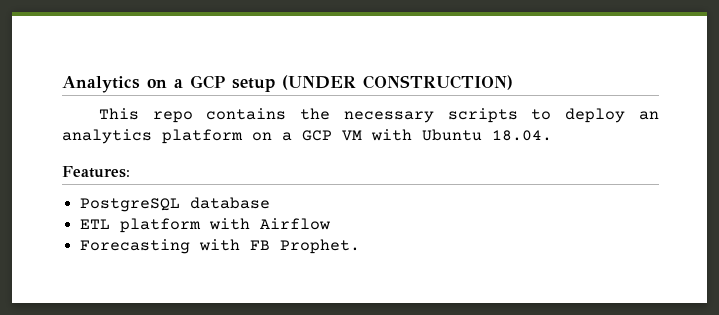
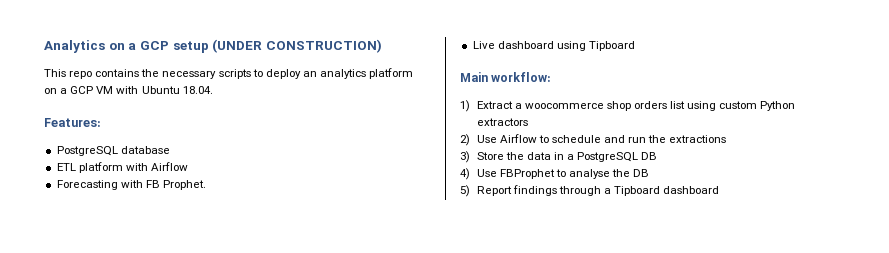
(361, 246) none -> [472,41,635,51] [460,72,552,82] [460,100,796,112] [476,118,528,126] [460,134,727,146] [460,151,658,163] [460,168,650,180] [460,185,720,197] // Live dashboard using Tipboard // Main workflow: // 1) Extract a woocommerce shop orders list using custom Python extractors // 2) Use Airflow to schedule and run the extractions // 3) Store the data in a PostgreSQL DB // 4) Use FBProphet to analyse the DB // 5) Report findings through a Tipboard dashboard

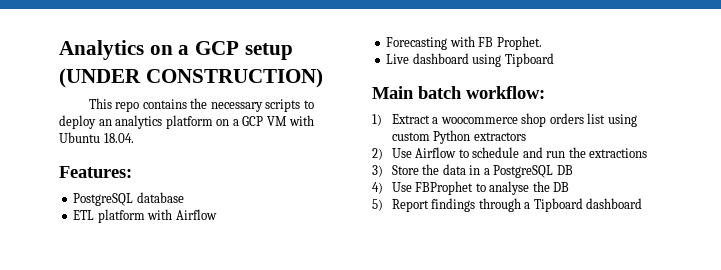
(488, 77) none -> [418,86,462,99] batch

